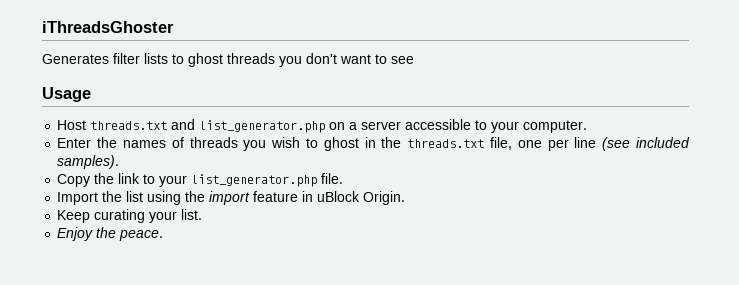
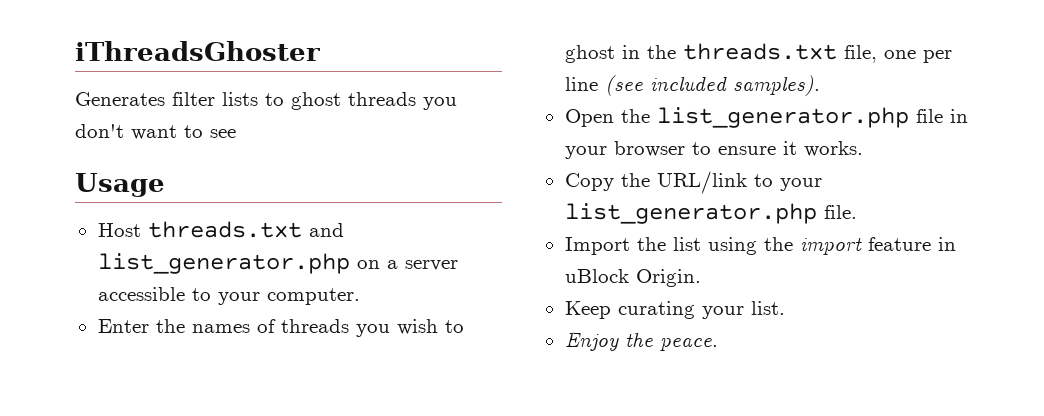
(120, 162) none -> [564,107,968,128] [564,141,863,159] // Open the list_generator.php file in your browser to ensure it works.
[118,173,141,184] link -> [656,171,747,194] URL/link

